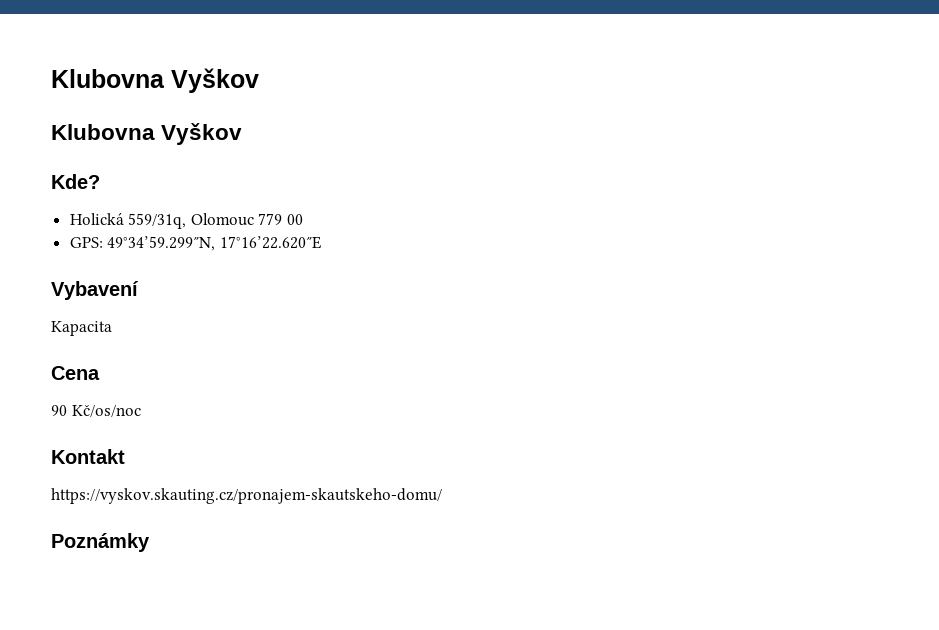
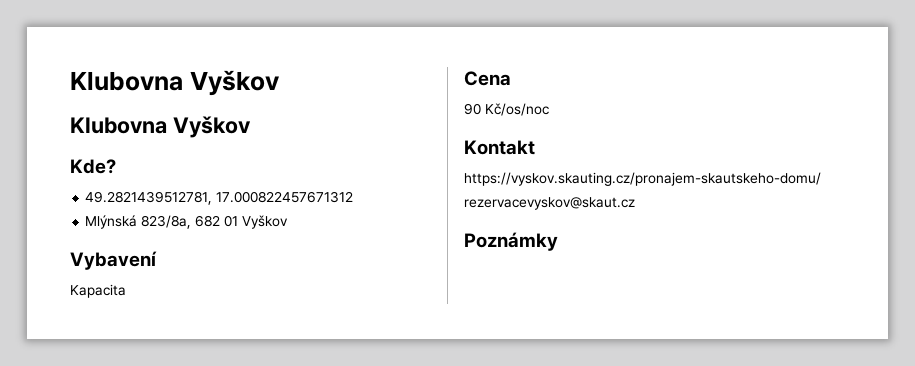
[69,213,304,229] [69,236,321,251] Holická 559/31q, Olomouc 779 00 // GPS: 49°34’59.299″N, 17°16’22.620″E -> [85,191,354,205] [85,215,289,229] 49.2821439512781, 17.000822457671312 // Mlýnská 823/8a, 682 01 Vyškov
(442, 496) none -> [464,197,635,210] rezervacevyskov@skaut.cz

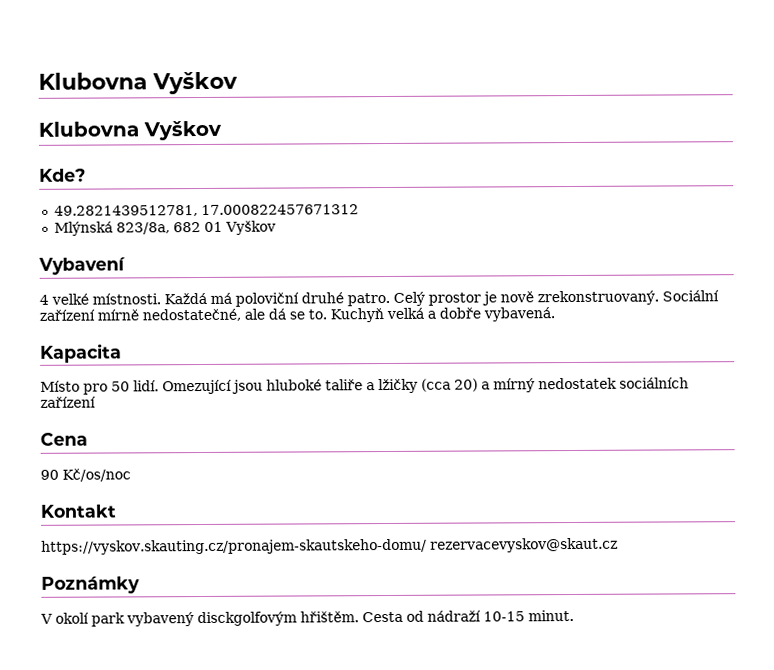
[70,284,126,298] Kapacita -> [39,290,719,307] [39,307,555,323] [40,343,122,363] [40,377,689,395] [40,396,96,408] 4 velké místnosti. Každá má poloviční druhé patro. Celý prostor je nově zrekonstruovaný. Sociální zařízení mírně nedostatečné, ale dá se to. Kuchyň velká a dobře vybavená. // Kapacita // Místo pro 50 lidí. Omezující jsou hluboké taliře a lžičky (cca 20) a mírný nedostatek sociálních zařízení
(558, 241) none -> [40,609,574,627] // V okolí park vybavený disckgolfovým hřištěm. Cesta od nádraží 10-15 minut.

